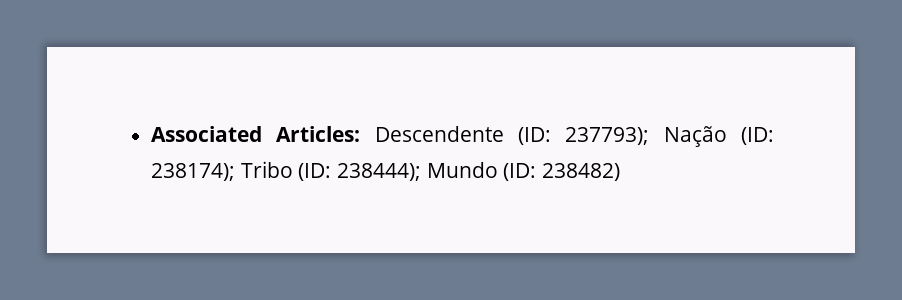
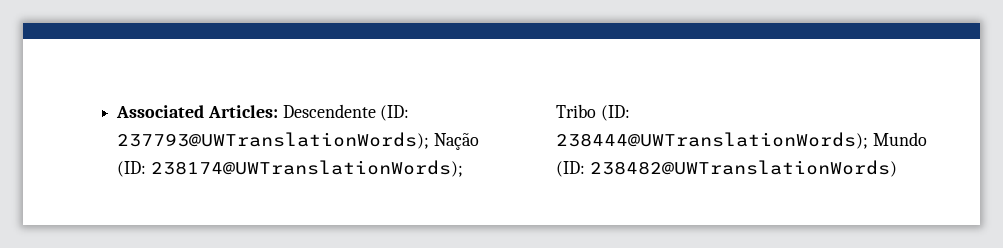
[565,127,650,145] 237793); -> [117,132,430,149] 237793@UWTranslationWords);
[151,163,236,181] 238174); -> [150,160,463,177] 238174@UWTranslationWords);
[337,163,422,181] 238444); -> [556,132,869,149] 238444@UWTranslationWords);
[542,163,621,181] 238482) -> [589,160,897,177] 238482@UWTranslationWords)

